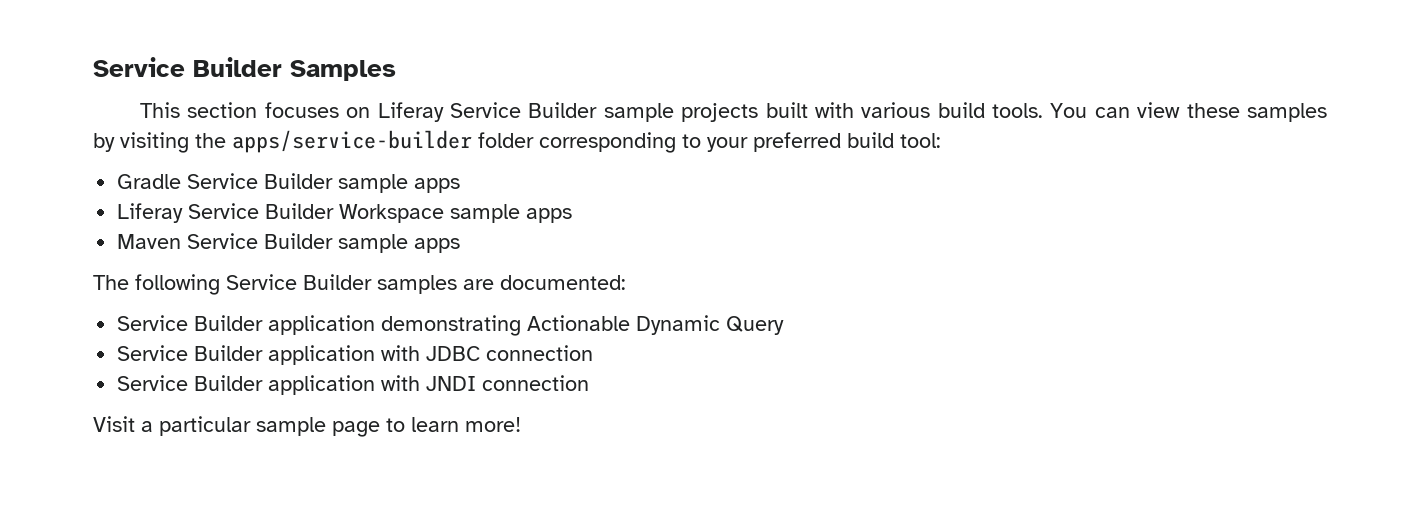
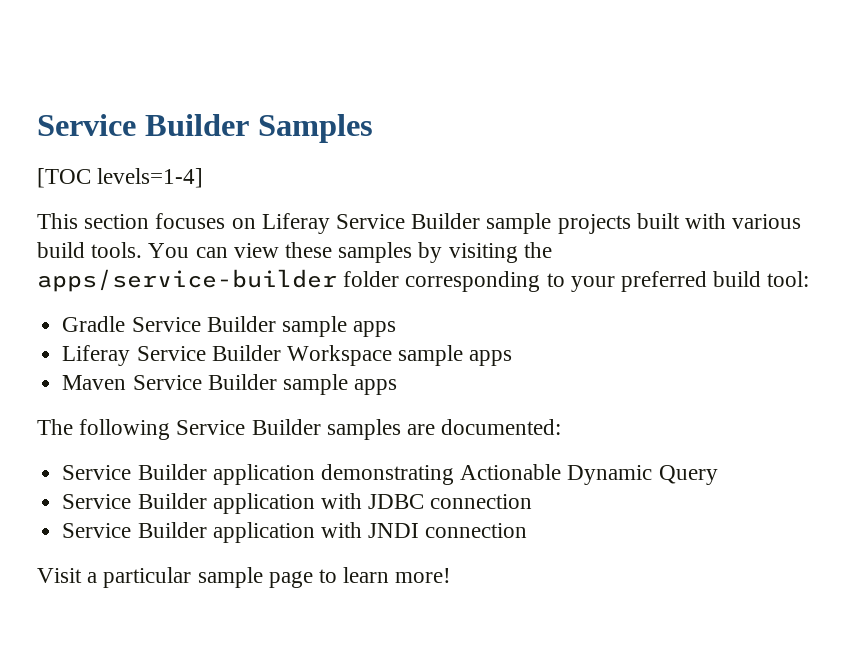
(396, 70) none -> [37,168,204,188] // [TOC levels=1-4]

